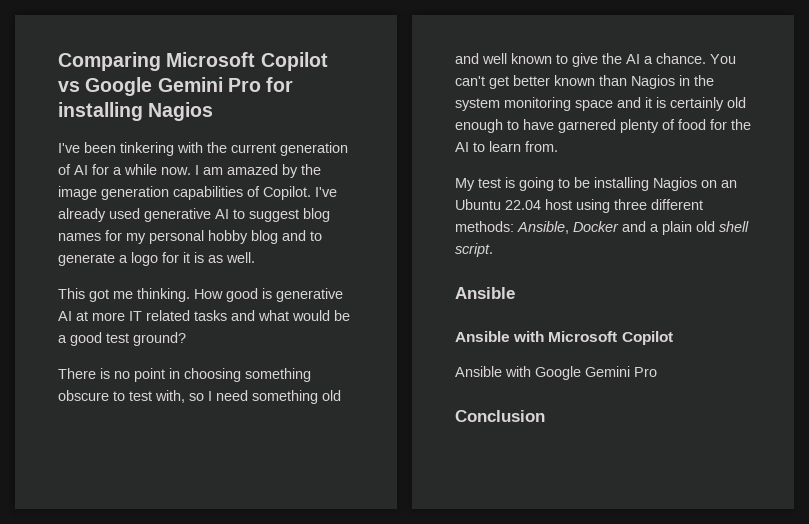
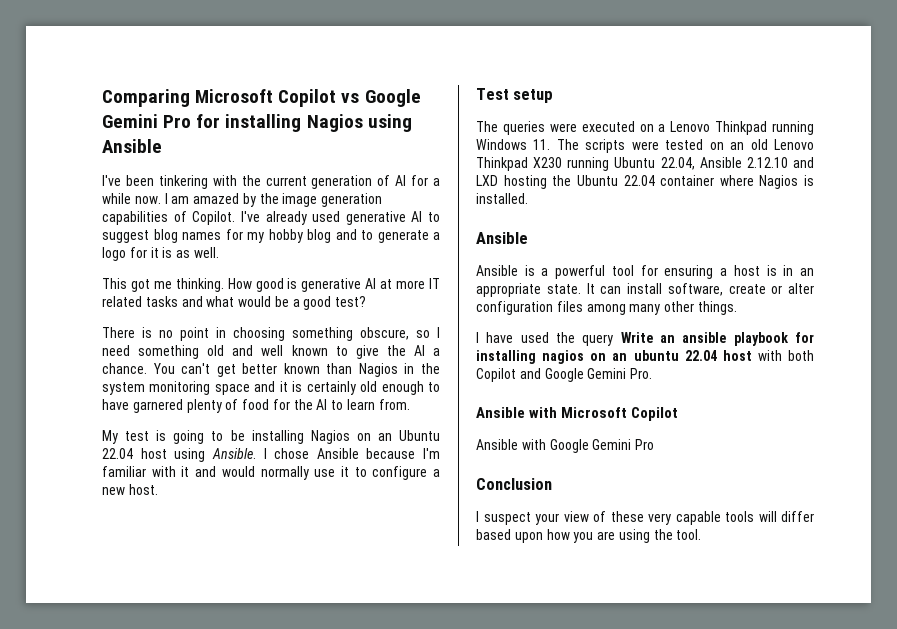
(214, 111) none -> [367,114,412,132] [102,139,162,153] using Ansible
[149,230,204,244] personal -> (264, 237) none
[106,332,186,346] test ground? -> [335,296,367,307] test?
[58,390,185,403] obscure to test with, -> [360,327,409,340] obscure,
[614,199,703,210] [455,221,749,235] [455,243,493,257] [455,287,515,299] three different methods: Ansible, Docker and a plain old shell script. // Ansible -> [211,448,440,459] [102,466,440,480] [102,484,158,495] [476,88,554,103] [476,121,814,135] [476,139,814,153] [476,157,814,171] [476,175,814,189] [476,193,528,204] [476,232,528,244] [476,265,814,279] [476,283,814,297] [476,301,737,315] [476,332,814,346] [476,350,814,364] [476,368,653,382] Ansible. I chose Ansible because I'm familiar with it and would normally use it to configure a new host. // Test setup // The queries were executed on a Lenovo Thinkpad running Windows 11. The scripts were tested on an old Lenovo Thinkpad X230 running Ubuntu 22.04, Ansible 2.12.10 and LXD hosting the Ubuntu 22.04 container where Nagios is installed. // Ansible // Ansible is a powerful tool for ensuring a host is in an appropriate state. It can install software, create or alter configuration files among many other things. // I have used the query Write an ansible playbook for installing nagios on an ubuntu 22.04 host with both Copilot and Google Gemini Pro.
(545, 416) none -> [476,511,814,525] [476,529,702,543] // I suspect your view of these very capable tools will differ based upon how you are using the tool.

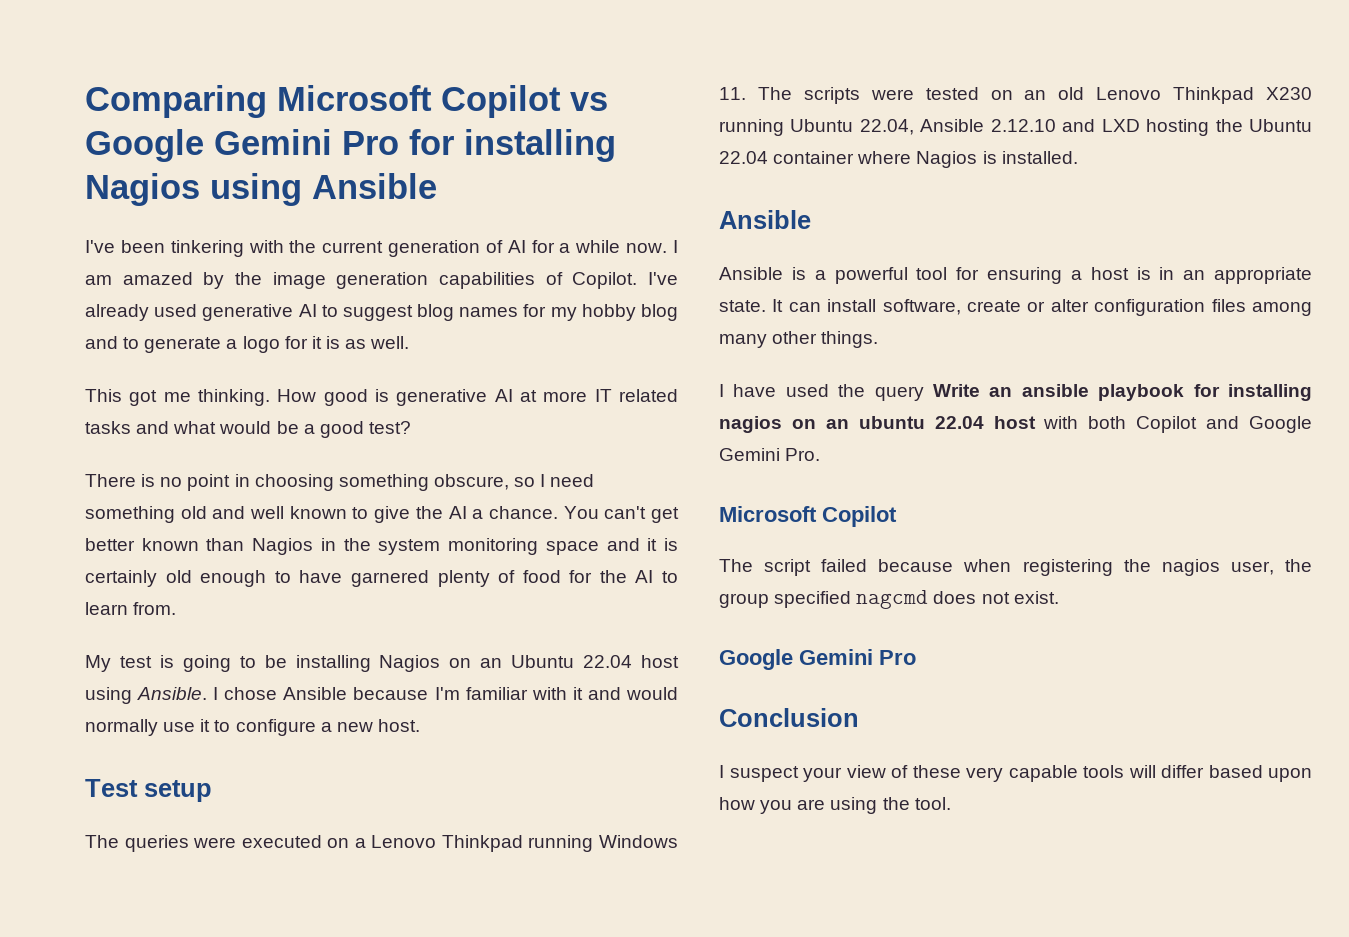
[476,407,558,418] Ansible with -> (821, 454) none
[476,439,546,450] Ansible with -> [719,559,1312,576] [719,590,1059,609] The script failed because when registering the nagios user, the group specified nagcmd does not exist. //

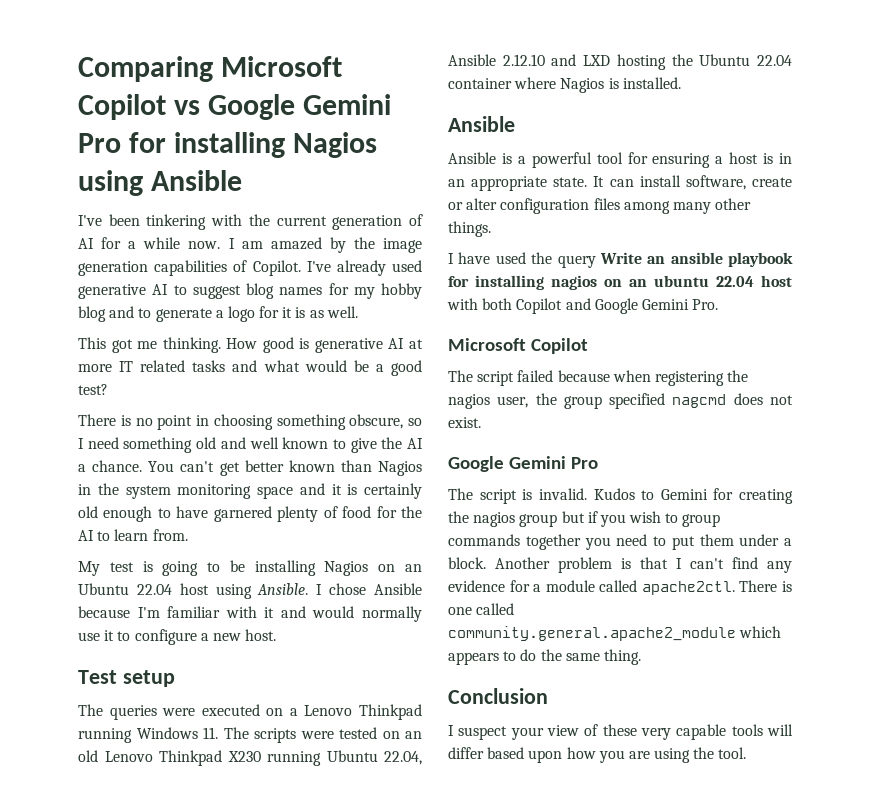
(916, 657) none -> [448,488,793,504] [448,511,721,527] [448,534,792,550] [448,557,792,573] [448,580,792,595] [448,603,515,615] [448,626,782,641] [448,649,641,665] // The script is invalid. Kudos to Gemini for creating the nagios group but if you wish to group commands together you need to put them under a block. Another problem is that I can't find any evidence for a module called apache2ctl. There is one called community.general.apache2_module which appears to do the same thing.

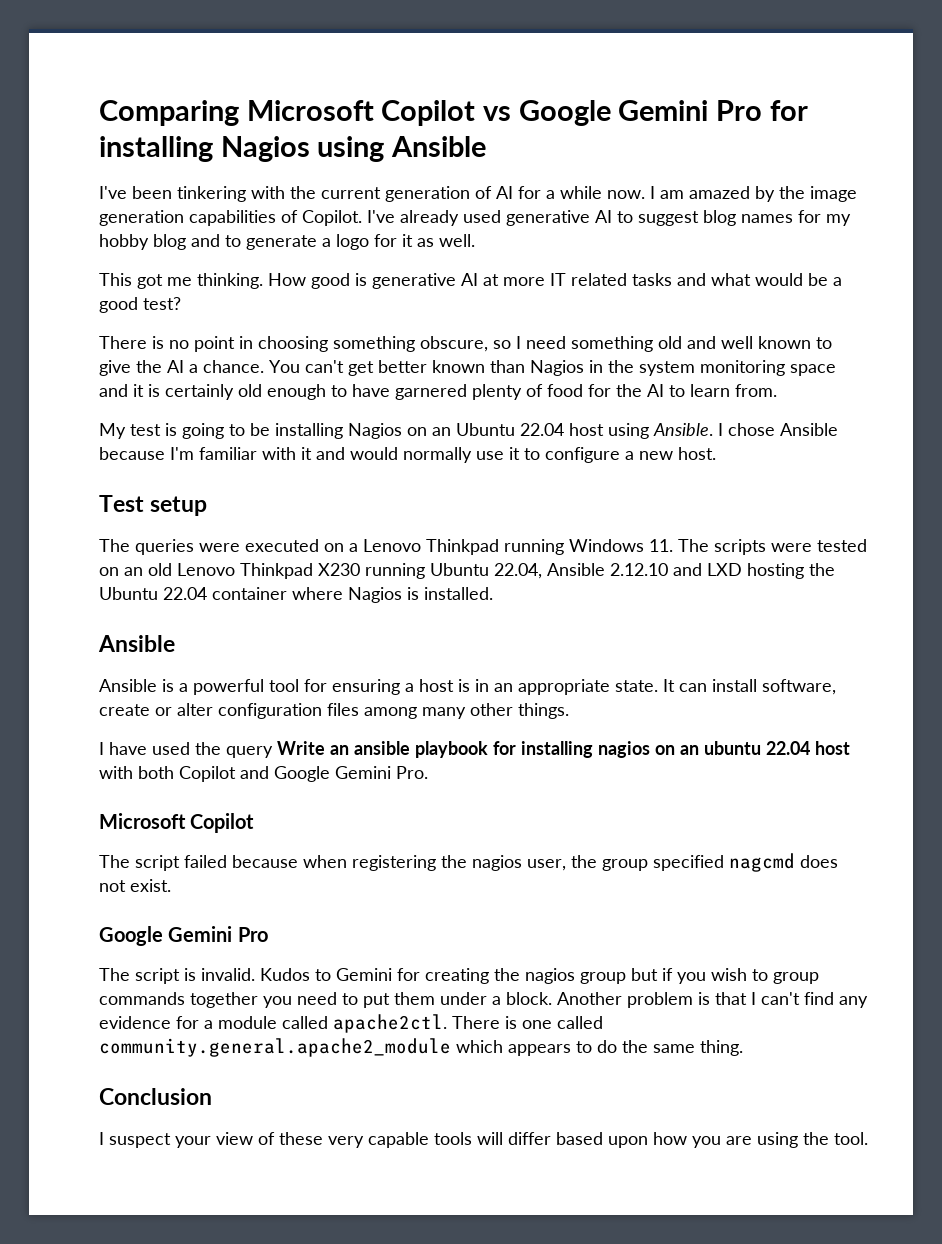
[295,307,306,318] is -> (413, 240) none

